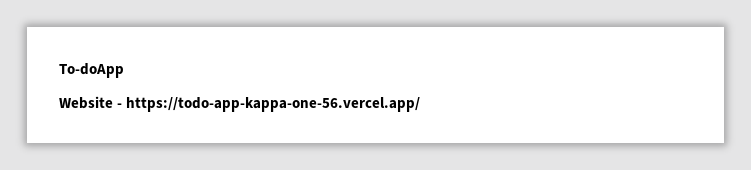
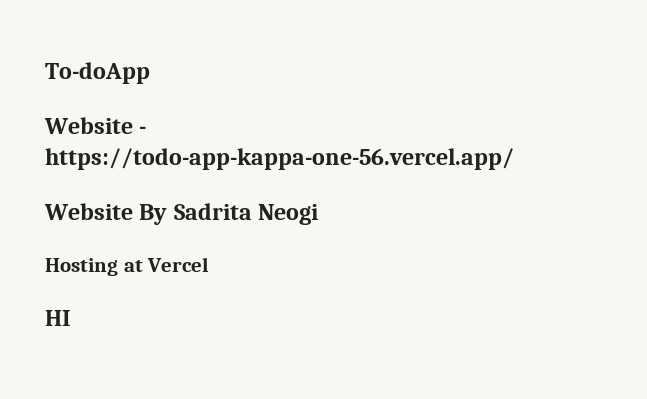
(421, 104) none -> [44,203,320,225] [45,257,210,276] [45,310,71,326] // Website By Sadrita Neogi // Hosting at Vercel // HI

